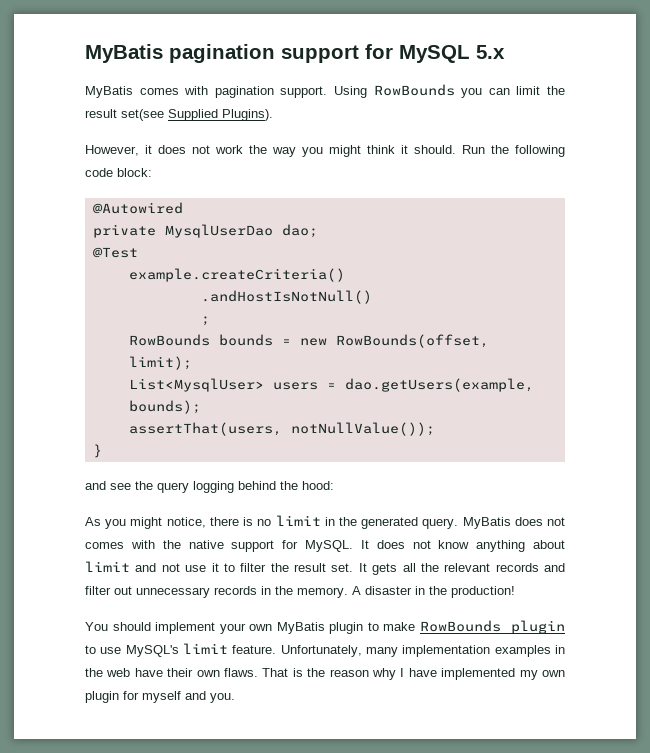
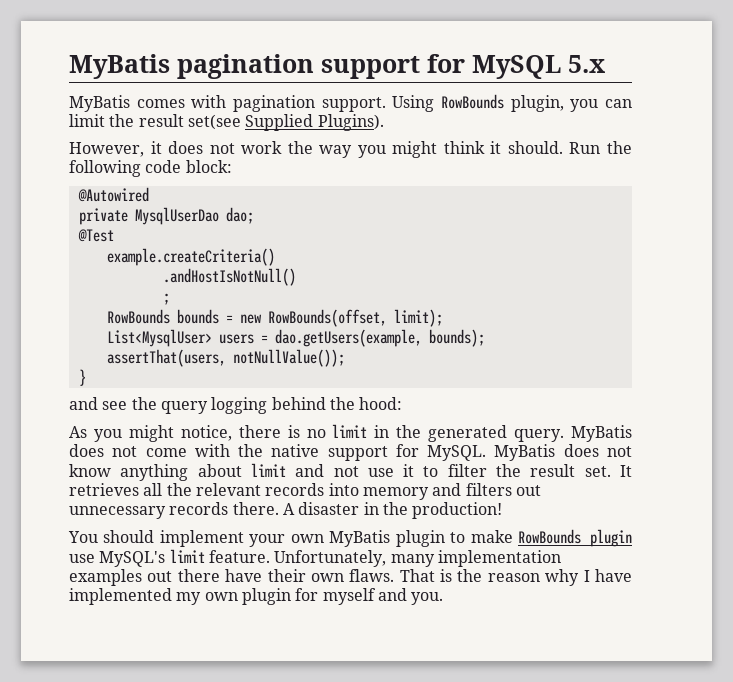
(455, 90) none -> [510,95,564,112] plugin,
[85,542,124,549] comes -> [145,448,187,457] come
[360,540,369,549] It -> [494,444,556,461] MyBatis
[372,563,398,575] gets -> [69,483,139,496] retrieves
[544,563,565,572] [85,586,348,598] and filter out unnecessary records in the memory. -> [328,483,541,500] [69,502,279,519] into memory and filters out unnecessary records there.
[85,645,96,654] to -> (633, 538) none
[555,645,565,654] [85,668,131,677] in the web -> [147,569,220,582] out there

